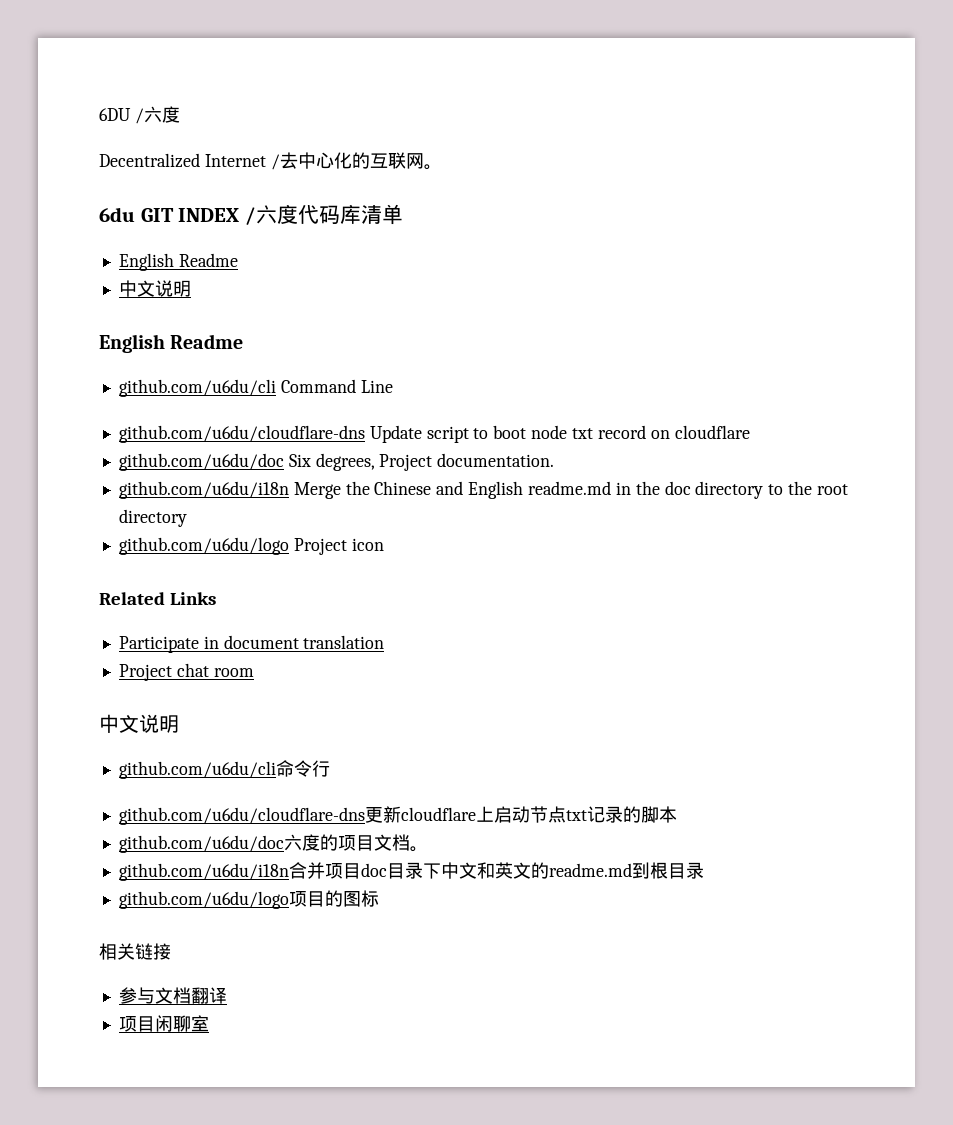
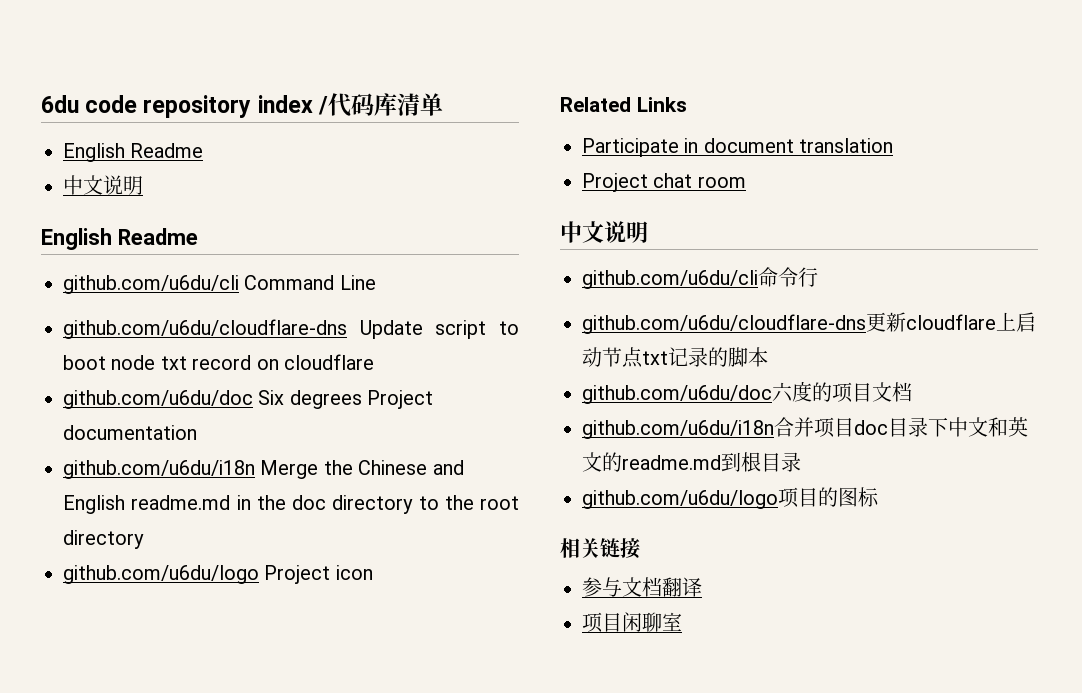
[99,106,180,124] [99,152,442,170] [99,204,299,225] 6DU /六度 // Decentralized Internet /去中心化的互联网。 // 6du GIT INDEX /六度 -> [41,95,328,118] 6du code repository index /
[315,453,555,471] degrees, Project documentation. -> [289,390,434,409] [63,425,197,440] degrees Project documentation
[409,846,428,852] 。 -> (912, 392) none

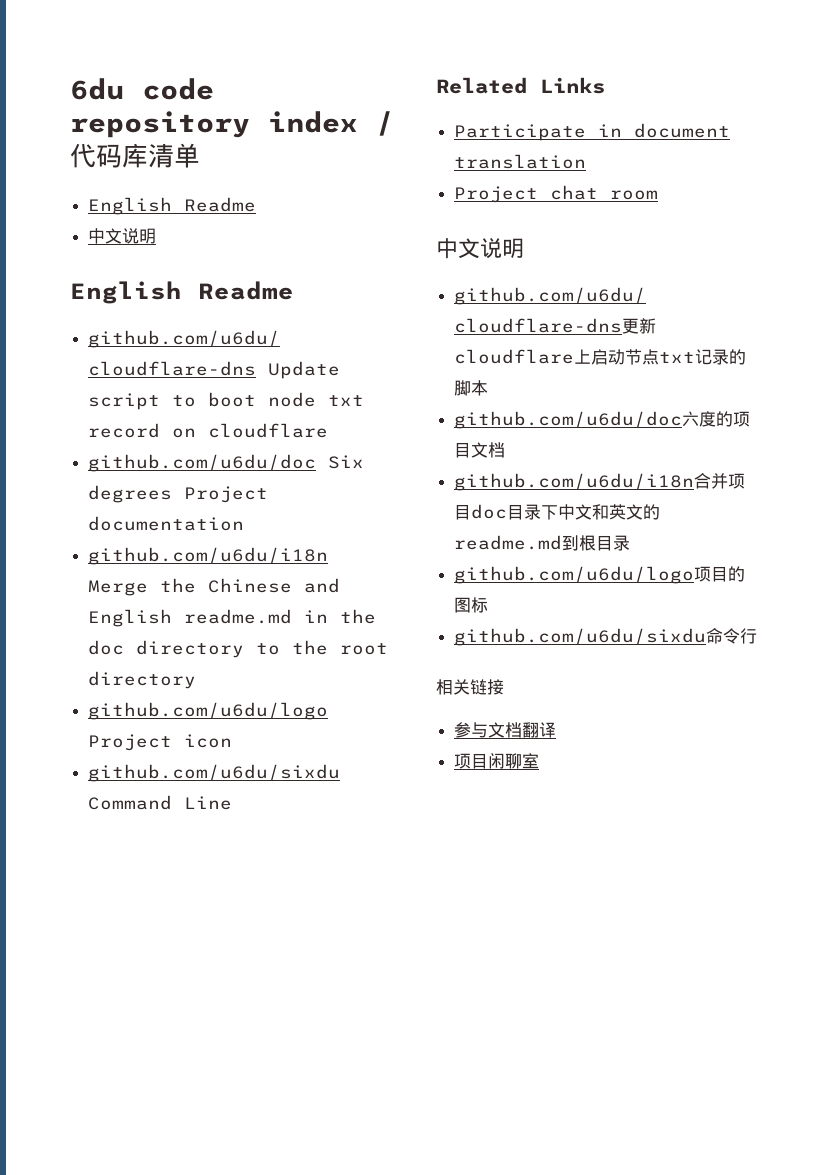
[63,275,376,294] // github.com/u6du/cli Command Line -> (294, 290) none
(373, 572) none -> [88,764,341,782] [88,795,233,810] // github.com/u6du/sixdu Command Line
[582,267,818,289] // github.com/u6du/cli命令行 -> (524, 248) none
(879, 497) none -> [454,628,758,646] // github.com/u6du/sixdu命令行

